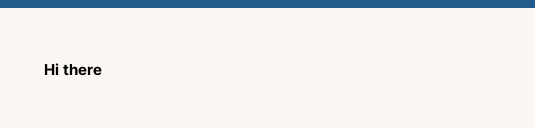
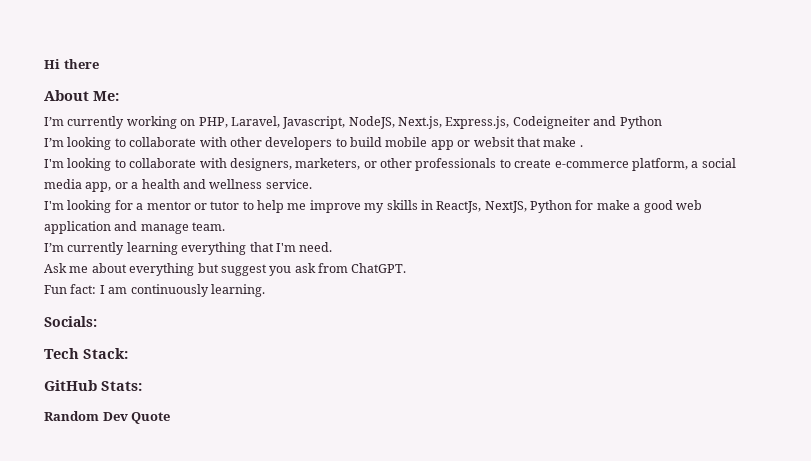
(103, 70) none -> [44,90,119,101] [44,116,662,129] [44,137,583,150] [44,158,736,171] [44,179,312,192] [44,200,702,213] [44,221,226,234] [44,242,333,255] [44,263,407,276] [44,284,265,297] [44,316,97,327] [44,348,128,359] [44,380,142,391] [44,411,171,424] // About Me: // I’m currently working on PHP, Laravel, Javascript, NodeJS, Next.js, Express.js, Codeigneiter and Python // I’m looking to collaborate with other developers to build mobile app or websit that make . // I'm looking to collaborate with designers, marketers, or other professionals to create e-commerce platform, a social media app, or a health and wellness service. // I'm looking for a mentor or tutor to help me improve my skills in ReactJs, NextJS, Python for make a good web application and manage team. // I’m currently learning everything that I'm need. // Ask me about everything but suggest you ask from ChatGPT. // Fun fact: I am continuously learning. // Socials: // Tech Stack: // GitHub Stats: // Random Dev Quote

